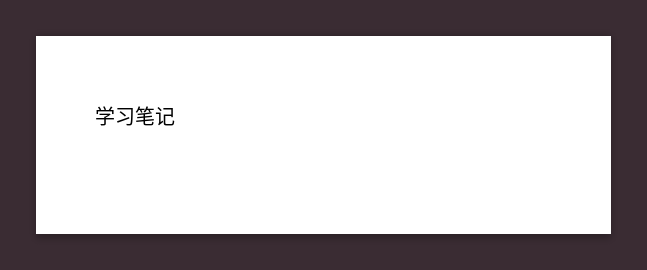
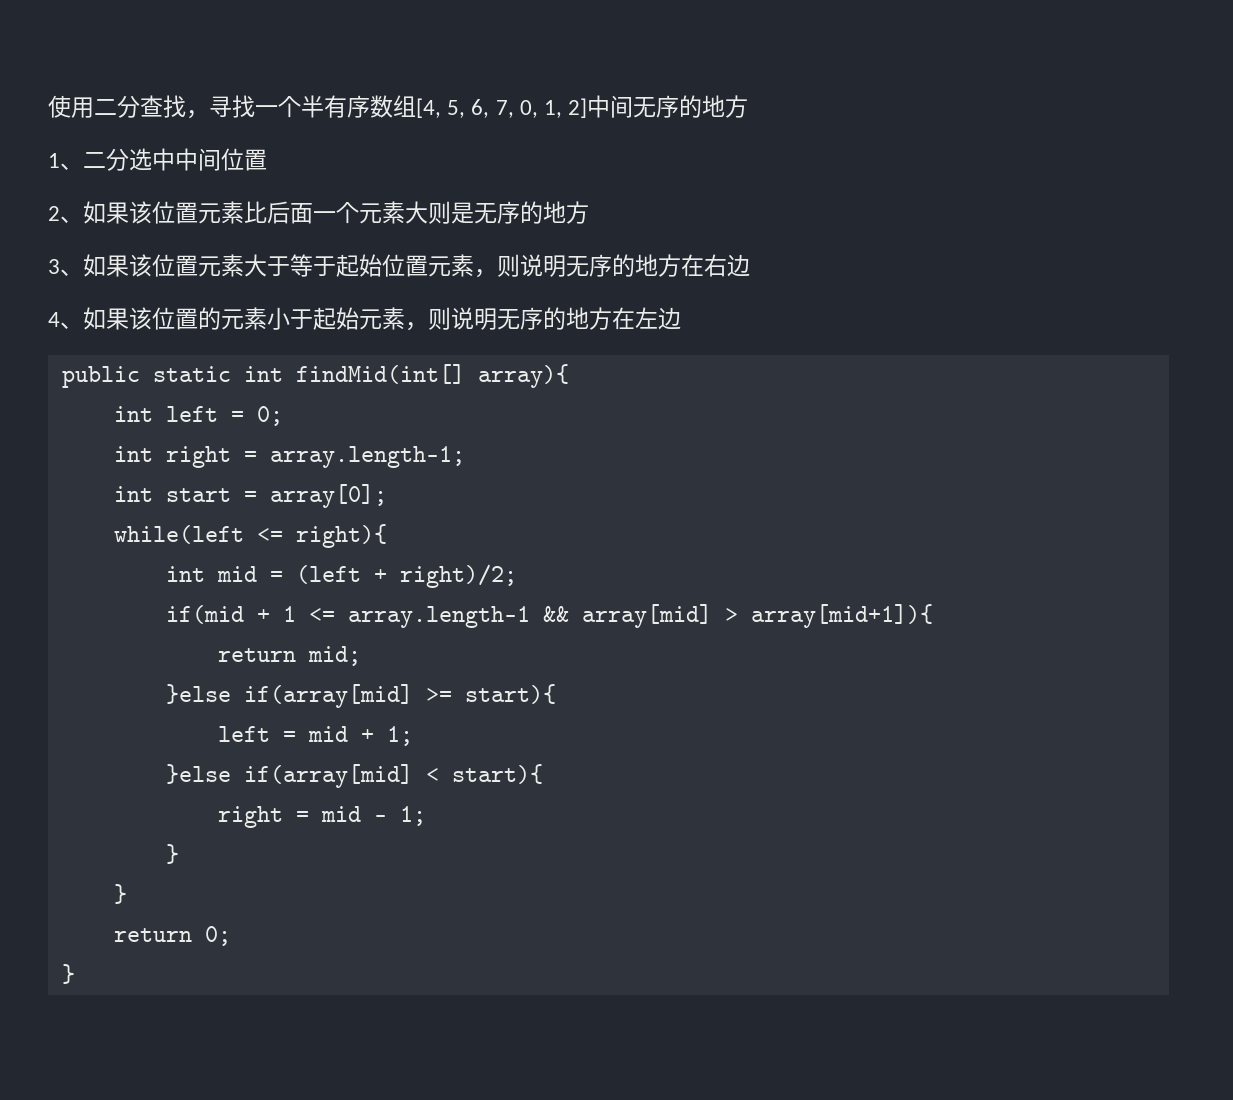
[95,106,175,126] 学习笔记 -> [48,95,749,119] [48,148,267,171] [48,201,589,224] [48,254,750,278] [48,307,681,331] [61,364,569,388] [113,406,283,426] [113,446,465,468] [113,484,387,508] [113,524,387,548] [165,564,517,588] [165,604,933,628] [217,646,361,666] [165,684,556,708] [217,726,413,746] [165,764,543,788] [217,806,426,828] [165,844,179,864] [113,884,127,904] [113,926,231,946] [61,964,75,984] 使用二分查找，寻找一个半有序数组[4, 5, 6, 7, 0, 1, 2]中间无序的地方 // 1、二分选中中间位置 // 2、如果该位置元素比后面一个元素大则是无序的地方 // 3、如果该位置元素大于等于起始位置元素，则说明无序的地方在右边 // 4、如果该位置的元素小于起始元素，则说明无序的地方在左边 // public static int findMid(int[] array){ // int left = 0; // int right = array.length-1; // int start = array[0]; // while(left <= right){ // int mid = (left + right)/2; // if(mid + 1 <= array.length-1 && array[mid] > array[mid+1]){ // return mid; // }else if(array[mid] >= start){ // left = mid + 1; // }else if(array[mid] < start){ // right = mid - 1; // } // } // return 0; // }

